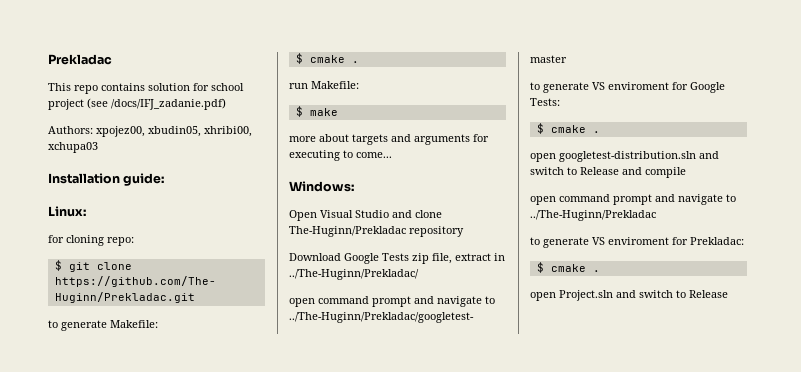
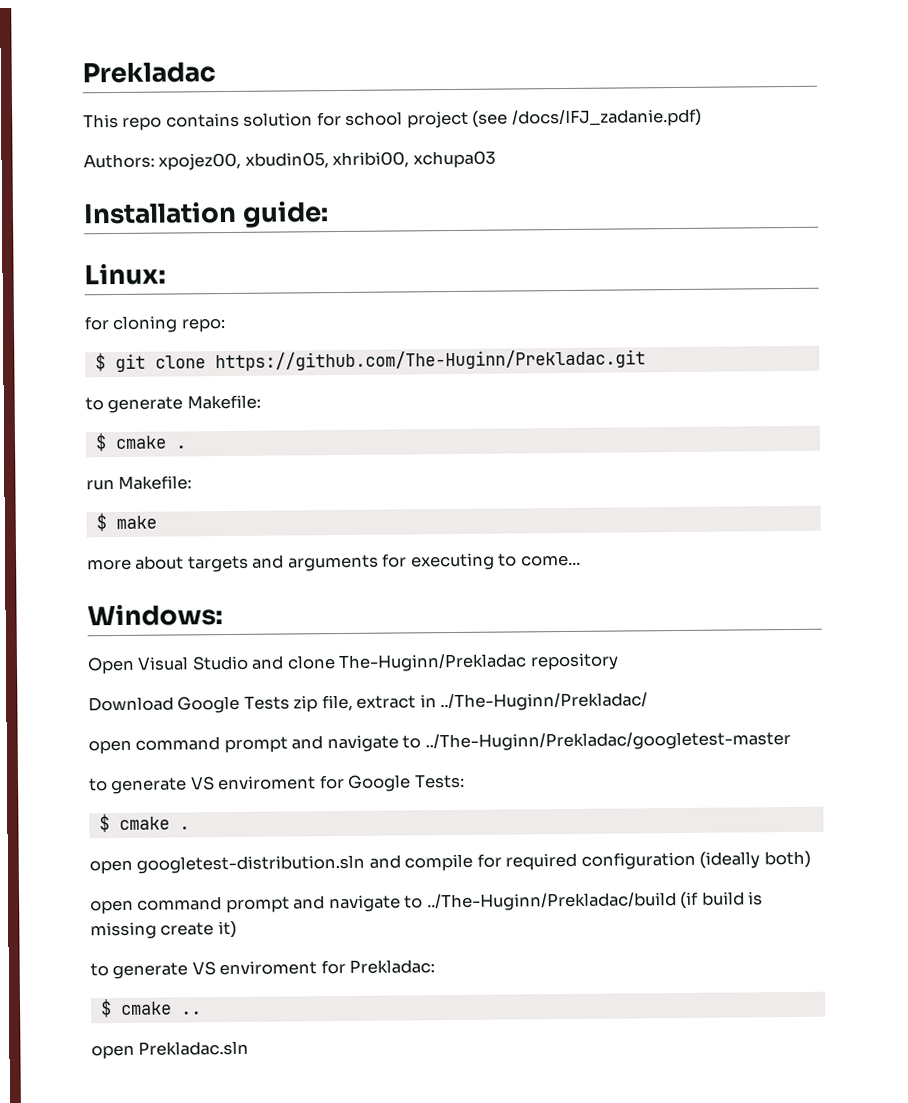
[530,167,686,178] [530,194,736,205] [530,210,656,221] switch to Release and compile // open command prompt and navigate to ../The-Huginn/Prekladac -> [404,850,811,872] [90,891,764,915] [90,920,237,940] compile for required configuration (ideally both) // open command prompt and navigate to ../The-Huginn/Prekladac/build (if build is missing create it)
[592,270,600,272] [530,290,728,301] . // open Project.sln and switch to Release -> [180,1011,202,1015] [91,1040,250,1060] .. // open Prekladac.sln

